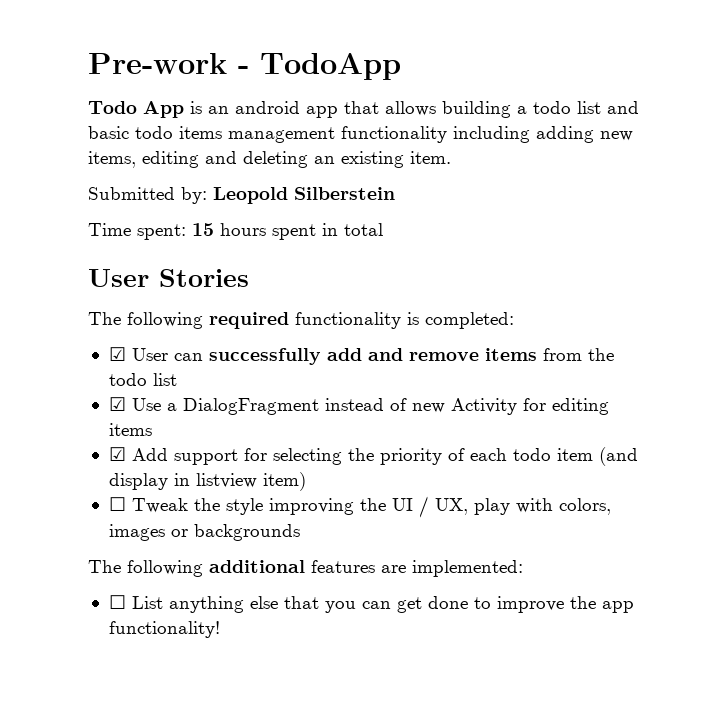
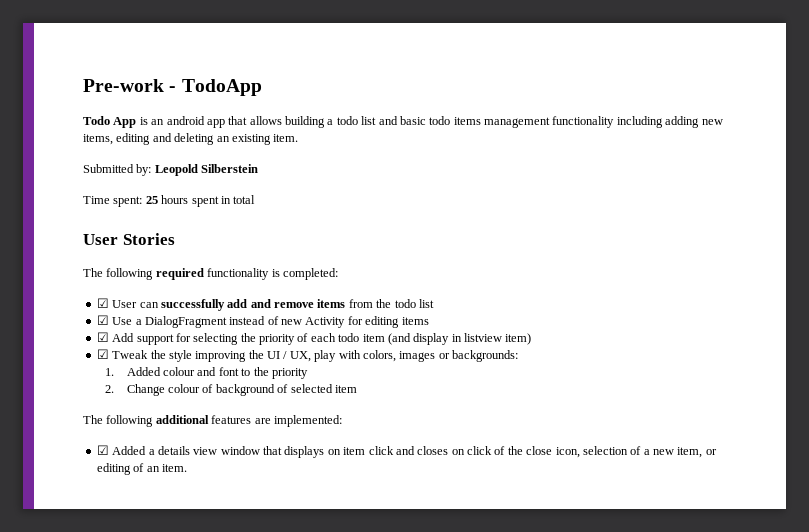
[192,223,214,236] 15 -> [145,196,158,204] 25
[108,497,126,511] ☐ -> [96,349,109,359] ☑
[193,524,300,541] backgrounds -> [452,350,518,362] [104,367,308,379] [104,384,357,396] backgrounds: // 1. Added colour and font to the priority // 2. Change colour of background of selected item
[108,595,634,613] [108,621,220,638] ☐ List anything else that you can get done to improve the app functionality! -> [96,445,717,458] [96,463,187,475] ☑ Added a details view window that displays on item click and closes on click of the close icon, selection of a new item, or editing of an item.

